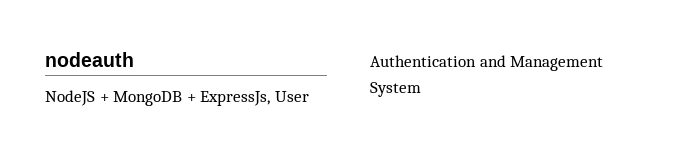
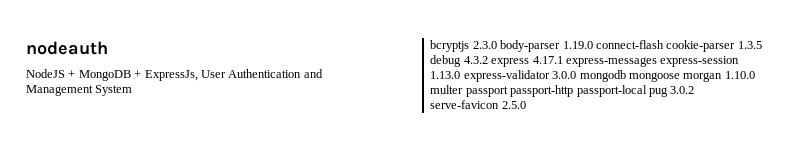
(421, 89) none -> [430,40,762,52] [430,55,740,67] [430,70,755,82] [430,85,695,97] [430,100,526,109] // bcryptjs 2.3.0 body-parser 1.19.0 connect-flash cookie-parser 1.3.5 debug 4.3.2 express 4.17.1 express-messages express-session 1.13.0 express-validator 3.0.0 mongodb mongoose morgan 1.10.0 multer passport passport-http passport-local pug 3.0.2 serve-favicon 2.5.0

